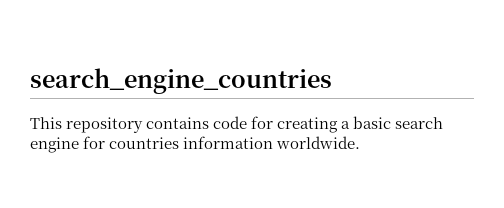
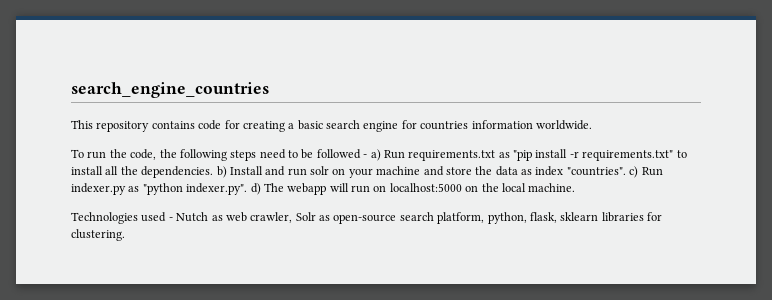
(361, 142) none -> [71,149,687,161] [71,166,663,178] [71,183,576,195] [71,212,662,224] [71,229,125,241] // To run the code, the following steps need to be followed - a) Run requirements.txt as "pip install -r requirements.txt" to install all the dependencies. b) Install and run solr on your machine and store the data as index "countries". c) Run indexer.py as "python indexer.py". d) The webapp will run on localhost:5000 on the local machine. // Technologies used - Nutch as web crawler, Solr as open-source search platform, python, flask, sklearn libraries for clustering.

